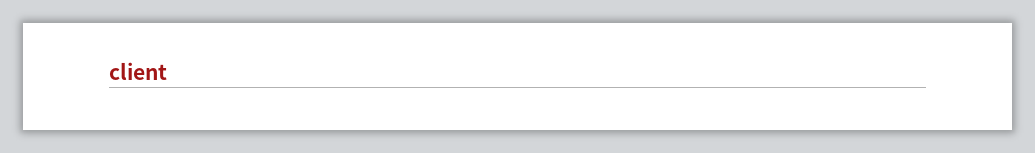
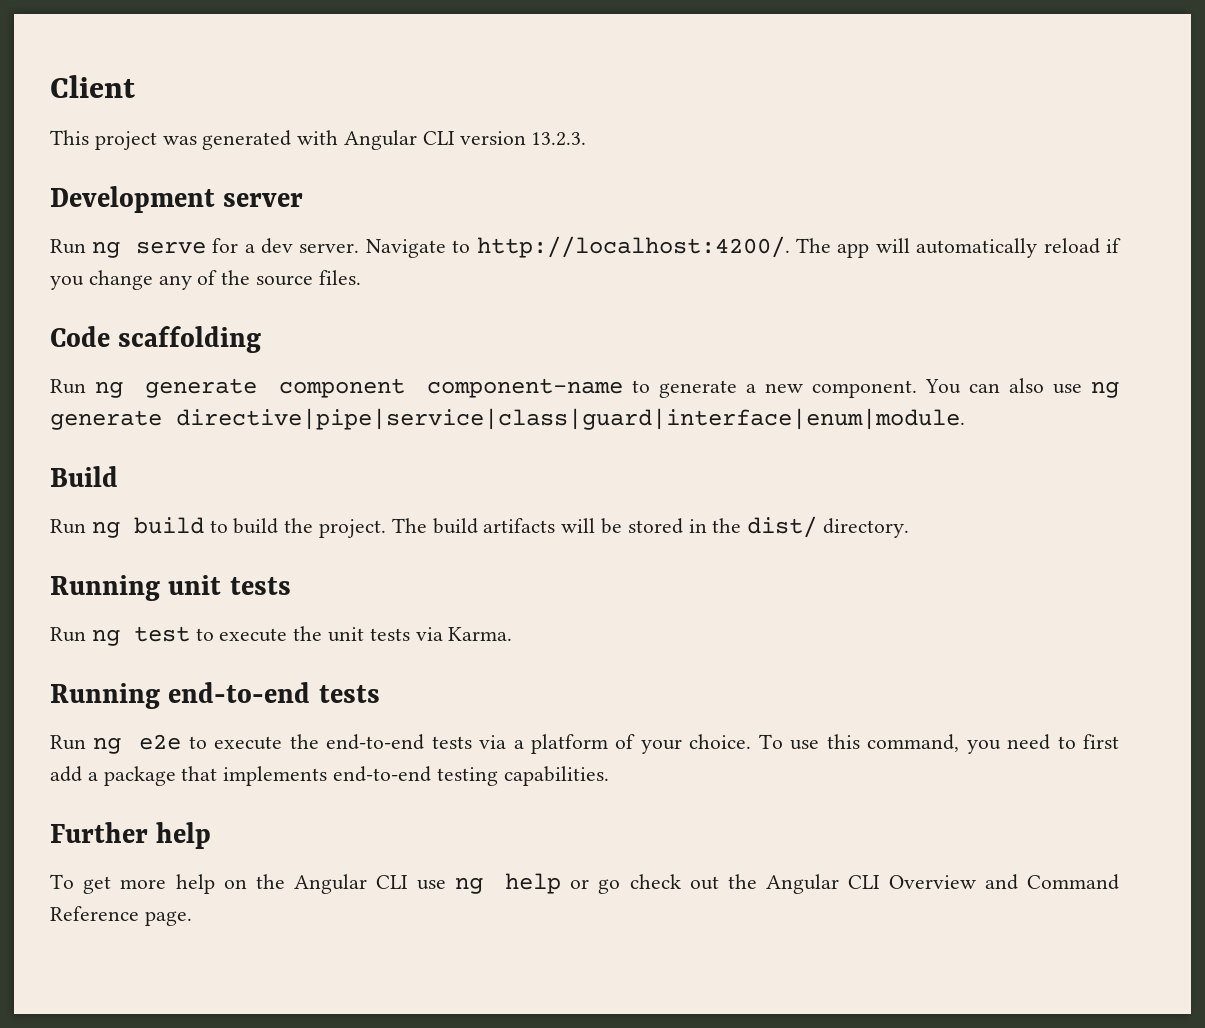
[109,62,167,80] client -> [50,75,135,98] [50,130,587,150] [50,186,304,213] [50,236,1121,258] [50,270,361,290] [50,326,262,353] [50,378,1120,398] [50,408,965,430] [50,466,118,487] [50,516,910,538] [50,575,291,601] [50,626,513,646] [50,682,380,709] [50,734,1119,754] [50,766,609,786] [50,822,212,849] [50,873,1119,894] [50,906,192,926] Client // This project was generated with Angular CLI version 13.2.3. // Development server // Run ng serve for a dev server. Navigate to http://localhost:4200/. The app will automatically reload if you change any of the source files. // Code scaffolding // Run ng generate component component-name to generate a new component. You can also use ng generate directive|pipe|service|class|guard|interface|enum|module. // Build // Run ng build to build the project. The build artifacts will be stored in the dist/ directory. // Running unit tests // Run ng test to execute the unit tests via Karma. // Running end-to-end tests // Run ng e2e to execute the end-to-end tests via a platform of your choice. To use this command, you need to first add a package that implements end-to-end testing capabilities. // Further help // To get more help on the Angular CLI use ng help or go check out the Angular CLI Overview and Command Reference page.

